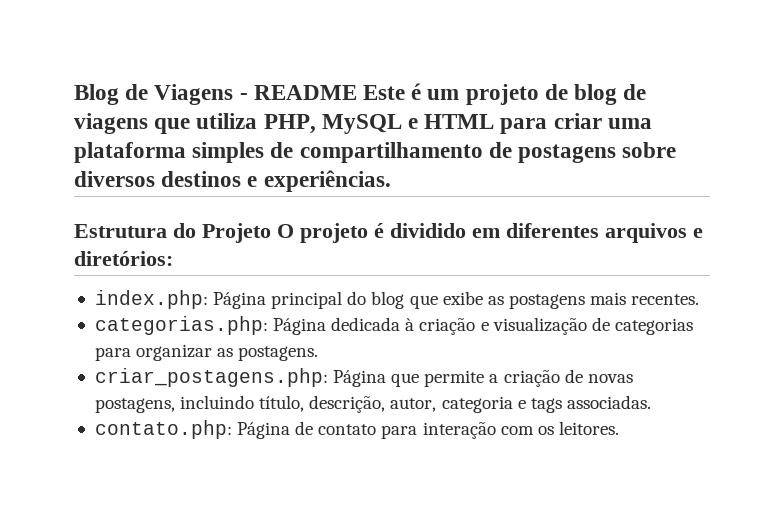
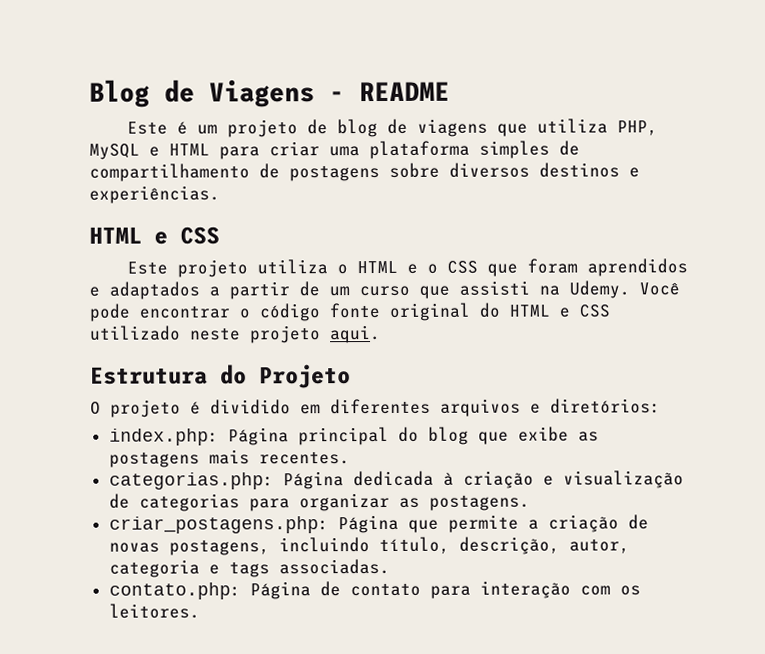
(357, 92) none -> (450, 91) //
(391, 181) none -> [89,226,220,245] [127,258,689,278] [89,280,680,300] [89,302,610,322] [89,325,381,344] // HTML e CSS // Este projeto utiliza o HTML e o CSS que foram aprendidos e adaptados a partir de um curso que assisti na Udemy. Você pode encontrar o código fonte original do HTML e CSS utilizado neste projeto aqui.
(271, 233) none -> (351, 376) //

